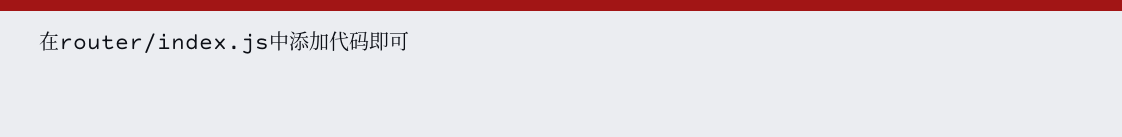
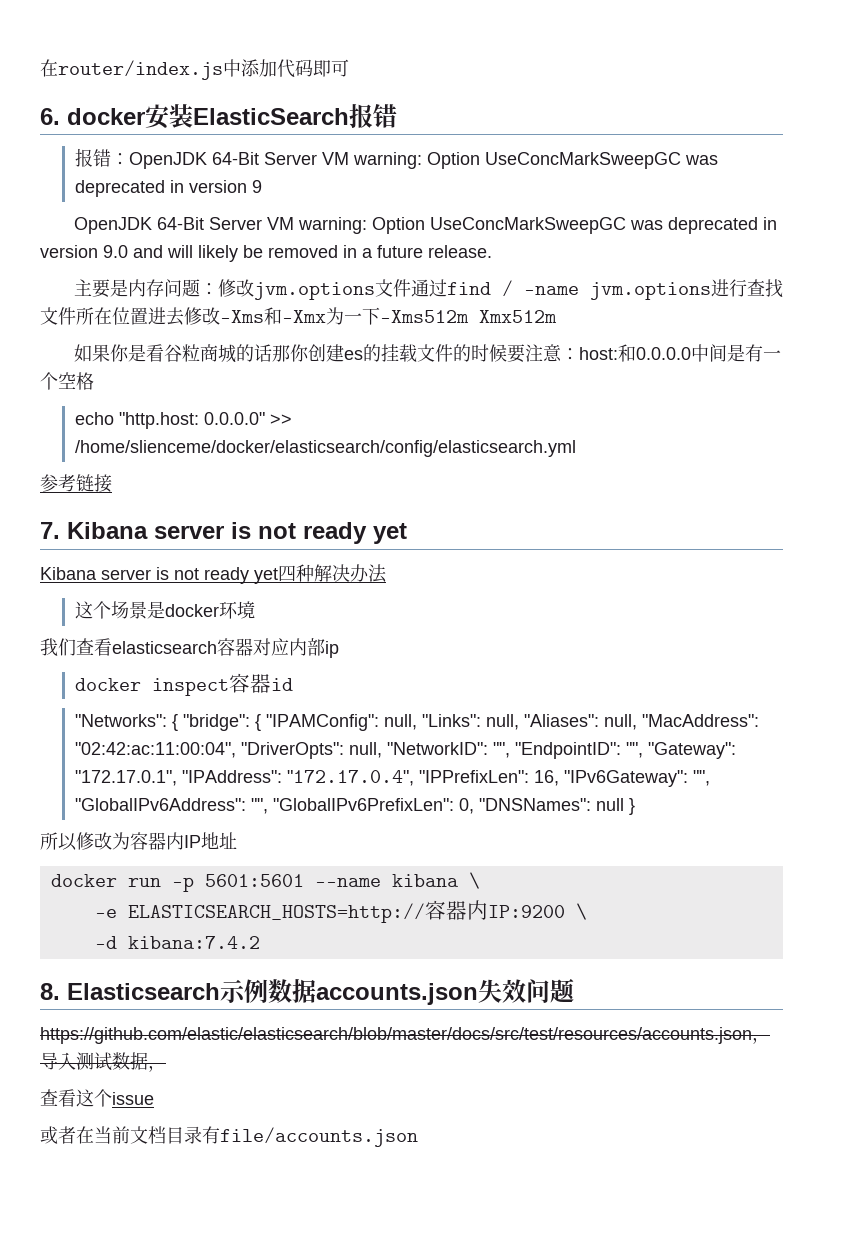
(409, 41) none -> [40,103,397,129] [74,148,718,169] [74,180,262,197] [73,217,777,234] [40,245,492,262] [73,279,783,300] [40,307,557,326] [73,344,781,363] [40,372,94,390] [74,412,292,429] [74,440,576,457] [40,474,112,493] [40,522,407,544] [40,564,387,584] [74,601,255,619] [40,638,339,658] [74,673,293,696] [74,714,759,731] [74,742,736,759] [74,770,710,787] [74,798,635,815] [40,832,237,851] [50,872,480,892] [94,900,587,923] [94,936,260,949] [40,978,574,1005] [40,1027,770,1044] [40,1052,166,1072] [40,1089,154,1107] [40,1126,418,1147] // 6. docker安装ElasticSearch报错 // 报错：OpenJDK 64-Bit Server VM warning: Option UseConcMarkSweepGC was deprecated in version 9 // OpenJDK 64-Bit Server VM warning: Option UseConcMarkSweepGC was deprecated in version 9.0 and will likely be removed in a future release. // 主要是内存问题：修改jvm.options文件通过find / -name jvm.options进行查找文件所在位置进去修改-Xms和-Xmx为一下-Xms512m Xmx512m // 如果你是看谷粒商城的话那你创建es的挂载文件的时候要注意：host:和0.0.0.0中间是有一个空格 // echo "http.host: 0.0.0.0" >> /home/slienceme/docker/elasticsearch/config/elasticsearch.yml // 参考链接 // 7. Kibana server is not ready yet // Kibana server is not ready yet四种解决办法 // 这个场景是docker环境 // 我们查看elasticsearch容器对应内部ip // docker inspect容器id // "Networks": { "bridge": { "IPAMConfig": null, "Links": null, "Aliases": null, "MacAddress": "02:42:ac:11:00:04", "DriverOpts": null, "NetworkID": "", "EndpointID": "", "Gateway": "172.17.0.1", "IPAddress": "172.17.0.4", "IPPrefixLen": 16, "IPv6Gateway": "", "GlobalIPv6Address": "", "GlobalIPv6PrefixLen": 0, "DNSNames": null } // 所以修改为容器内IP地址 // docker run -p 5601:5601 --name kibana \ // -e ELASTICSEARCH_HOSTS=http://容器内IP:9200 \ // -d kibana:7.4.2 // 8. Elasticsearch示例数据accounts.json失效问题 // https://github.com/elastic/elasticsearch/blob/master/docs/src/test/resources/accounts.json，导入测试数据， // 查看这个issue // 或者在当前文档目录有file/accounts.json

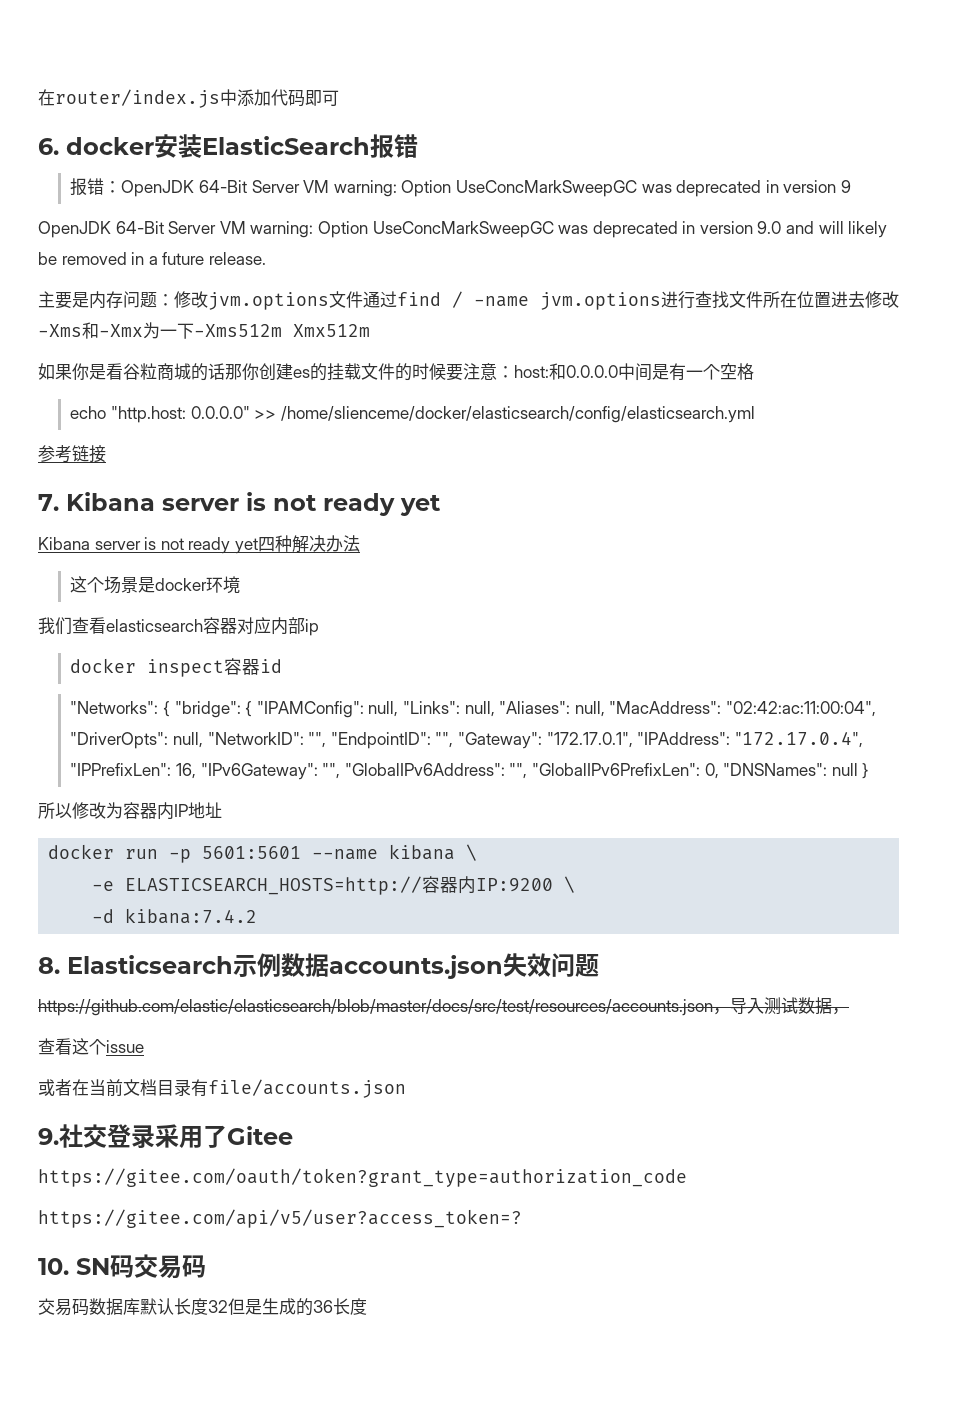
(418, 1137) none -> [38,1124,293,1149] [38,1168,687,1187] [38,1209,522,1228] [38,1254,206,1279] [38,1298,367,1316] // 9.社交登录采用了Gitee // https://gitee.com/oauth/token?grant_type=authorization_code // https://gitee.com/api/v5/user?access_token=? // 10. SN码交易码 // 交易码数据库默认长度32但是生成的36长度

